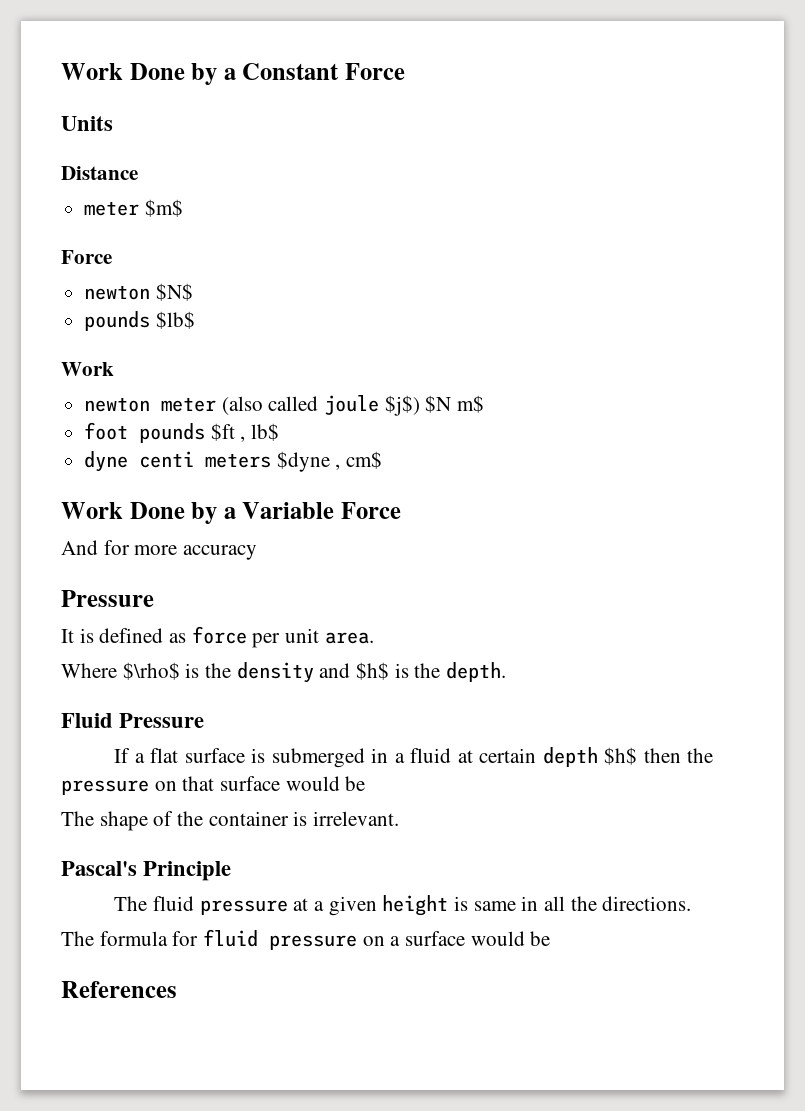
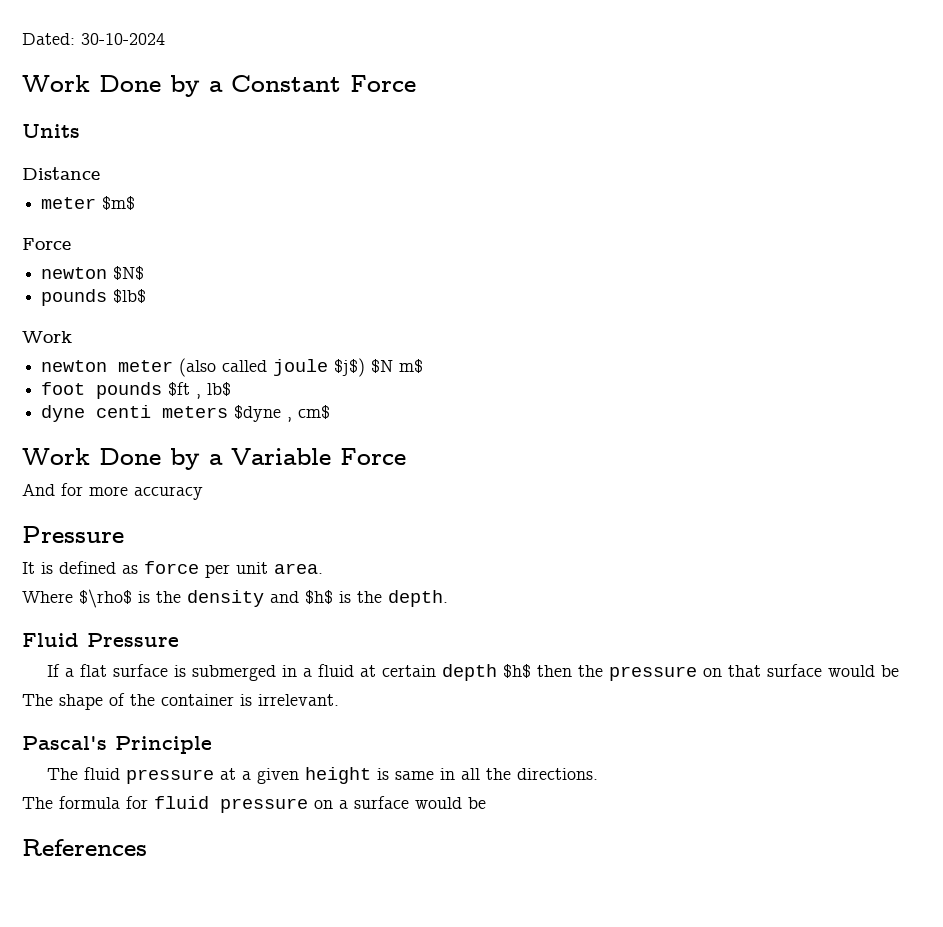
(61, 71) none -> [22,33,165,45] Dated: 30-10-2024 //

